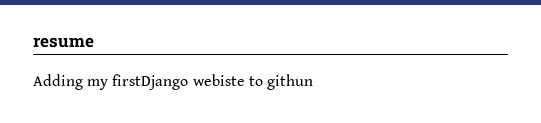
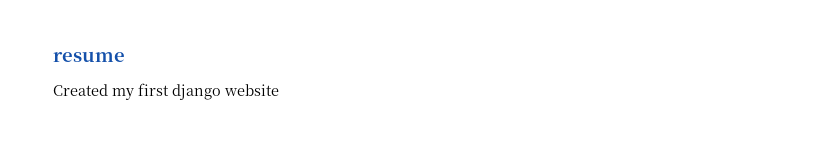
[33,74,313,90] Adding my firstDjango webiste to githun -> [53,83,279,100] Created my first django website

